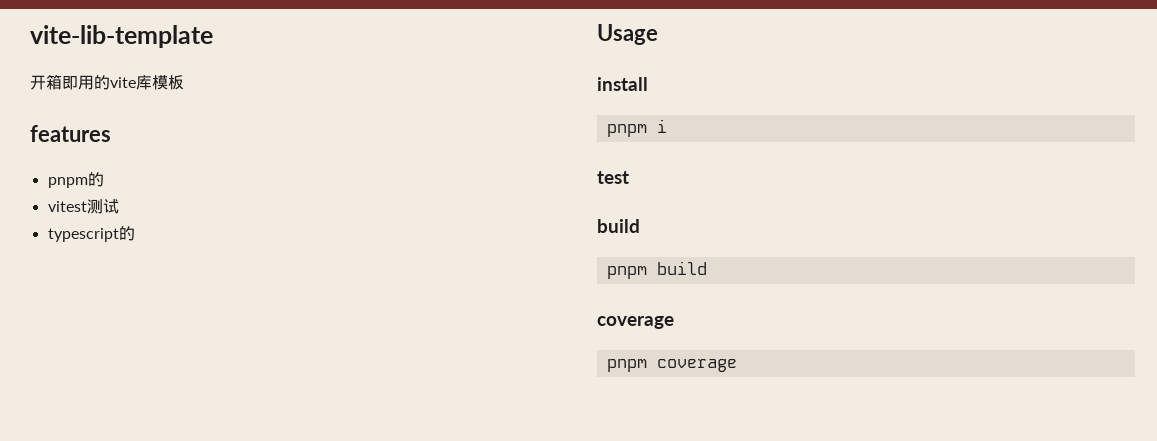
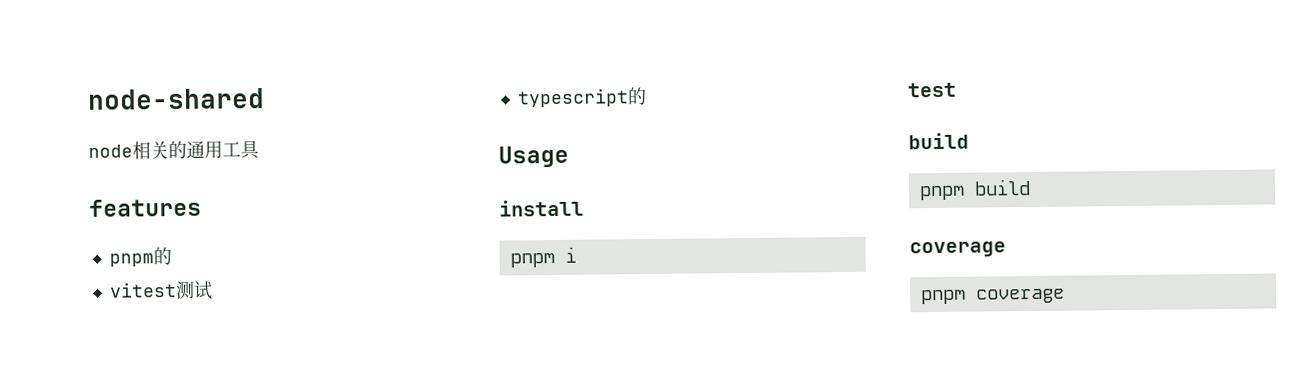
[30,25,213,48] [30,74,184,90] vite-lib-template // 开箱即用的vite库模板 -> [87,88,265,110] [88,140,260,160] node-shared // node相关的通用工具

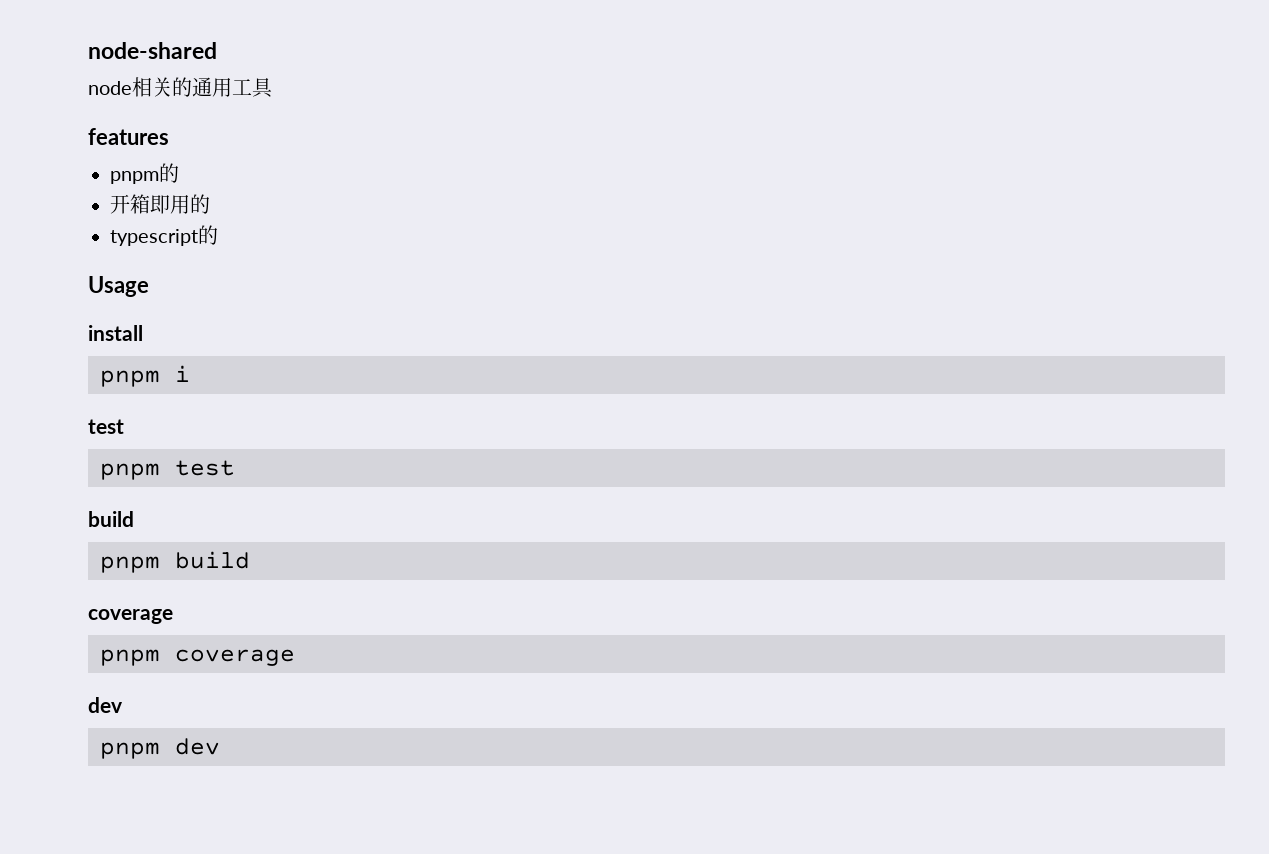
[108,280,213,300] vitest测试 -> [110,194,210,214] 开箱即用的
(957, 90) none -> [100,460,235,480] // pnpm test
(1065, 296) none -> [88,697,122,713] [100,738,220,759] // dev // pnpm dev

